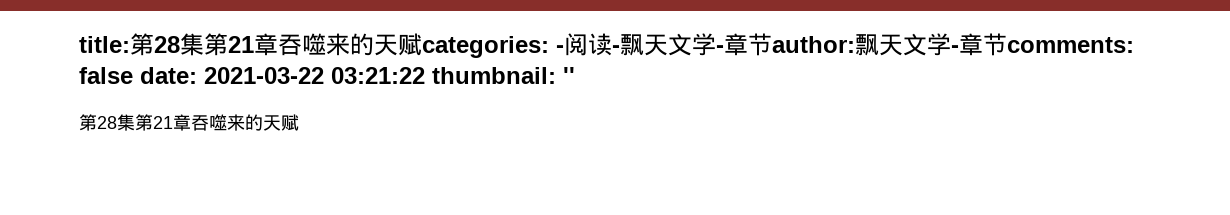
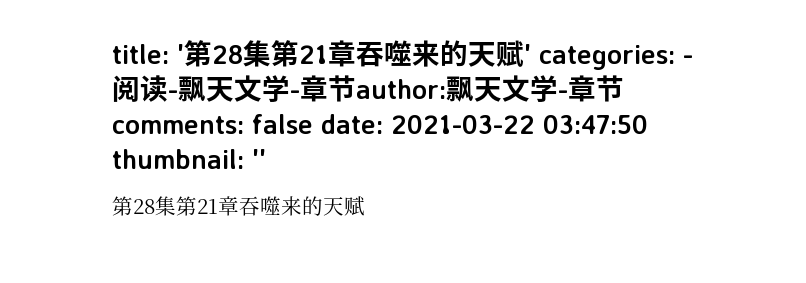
[130,33,422,56] 第28集第21章吞噬来的天赋 -> [177,40,531,67] '第28集第21章吞噬来的天赋'
[331,67,425,84] 03:21:22 -> [543,115,648,134] 03:47:50

